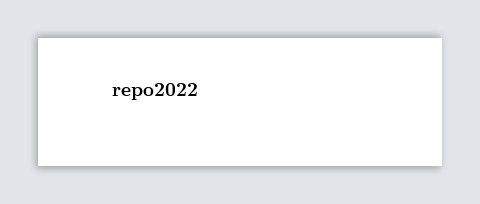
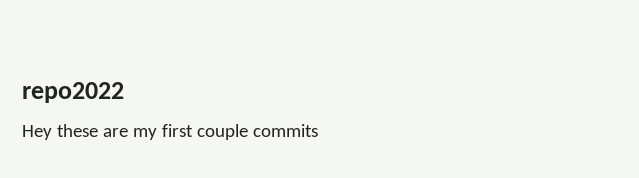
(198, 91) none -> [22,124,318,140] // Hey these are my first couple commits

